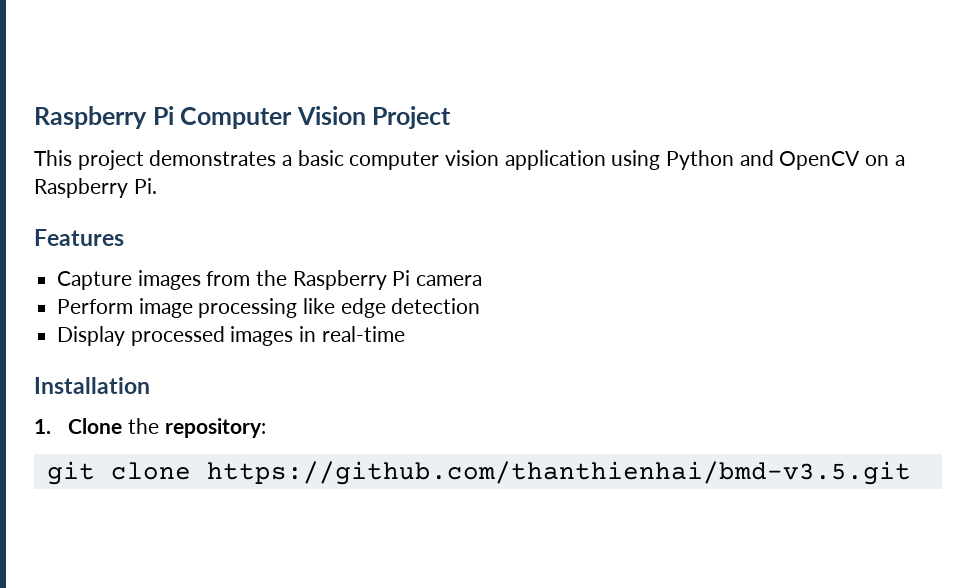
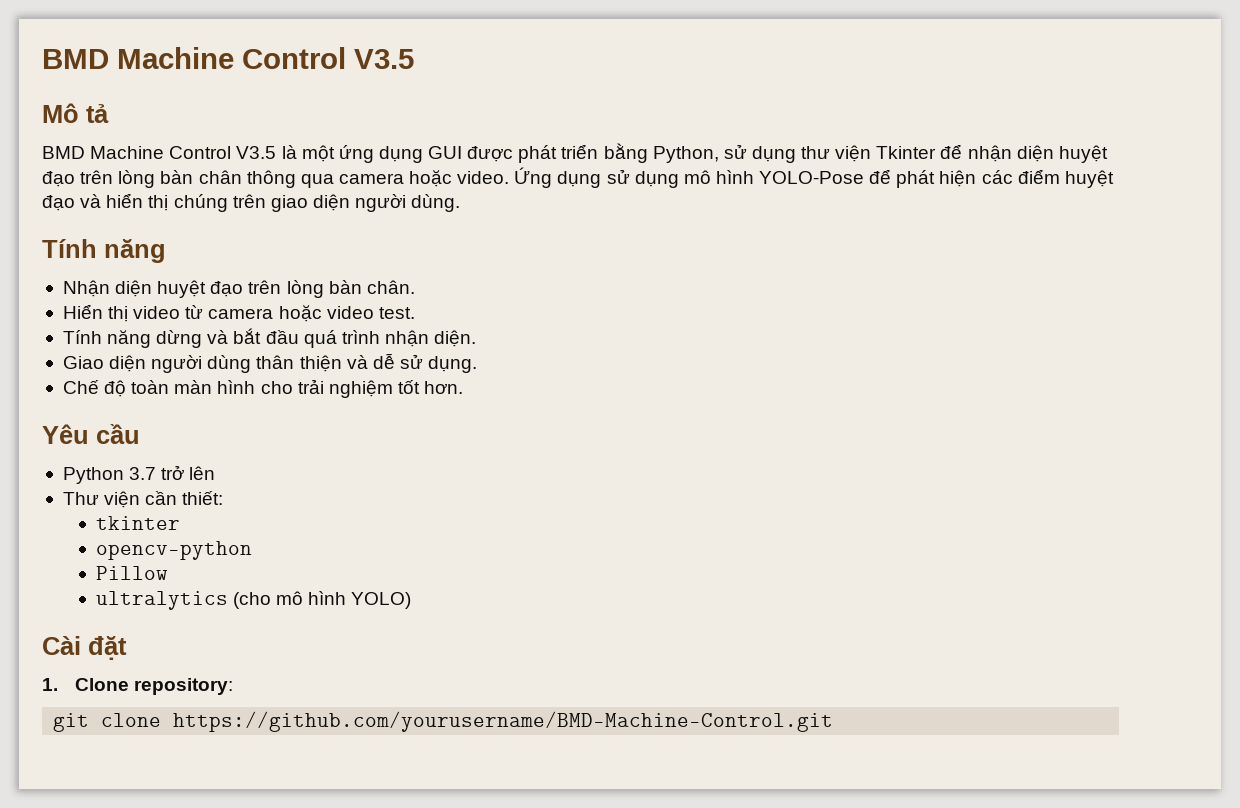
[34,106,452,129] [34,150,905,170] [34,178,157,198] [34,229,124,246] [57,270,483,290] [57,298,481,318] [57,326,405,346] [34,377,150,394] Raspberry Pi Computer Vision Project // This project demonstrates a basic computer vision application using Python and OpenCV on a Raspberry Pi. // Features // Capture images from the Raspberry Pi camera // Perform image processing like edge detection // Display processed images in real-time // Installation -> [42,47,414,69] [42,103,109,123] [42,143,1108,163] [42,167,1114,188] [42,193,461,212] [42,239,166,263] [62,280,415,298] [62,304,415,322] [62,328,477,348] [62,353,478,373] [62,379,464,398] [42,424,140,444] [62,465,216,484] [62,491,224,508] [95,516,180,530] [95,541,252,560] [95,566,168,580] [95,591,412,610] [42,636,127,660] BMD Machine Control V3.5 // Mô tả // BMD Machine Control V3.5 là một ứng dụng GUI được phát triển bằng Python, sử dụng thư viện Tkinter để nhận diện huyệt đạo trên lòng bàn chân thông qua camera hoặc video. Ứng dụng sử dụng mô hình YOLO-Pose để phát hiện các điểm huyệt đạo và hiển thị chúng trên giao diện người dùng. // Tính năng // Nhận diện huyệt đạo trên lòng bàn chân. // Hiển thị video từ camera hoặc video test. // Tính năng dừng và bắt đầu quá trình nhận diện. // Giao diện người dùng thân thiện và dễ sử dụng. // Chế độ toàn màn hình cho trải nghiệm tốt hơn. // Yêu cầu // Python 3.7 trở lên // Thư viện cần thiết: // tkinter // opencv-python // Pillow // ultralytics (cho mô hình YOLO) // Cài đặt
[128,418,160,434] the -> (129, 684) none
[206,461,911,485] https://github.com/thanthienhai/bmd-v3.5.git -> [173,711,834,732] https://github.com/yourusername/BMD-Machine-Control.git

